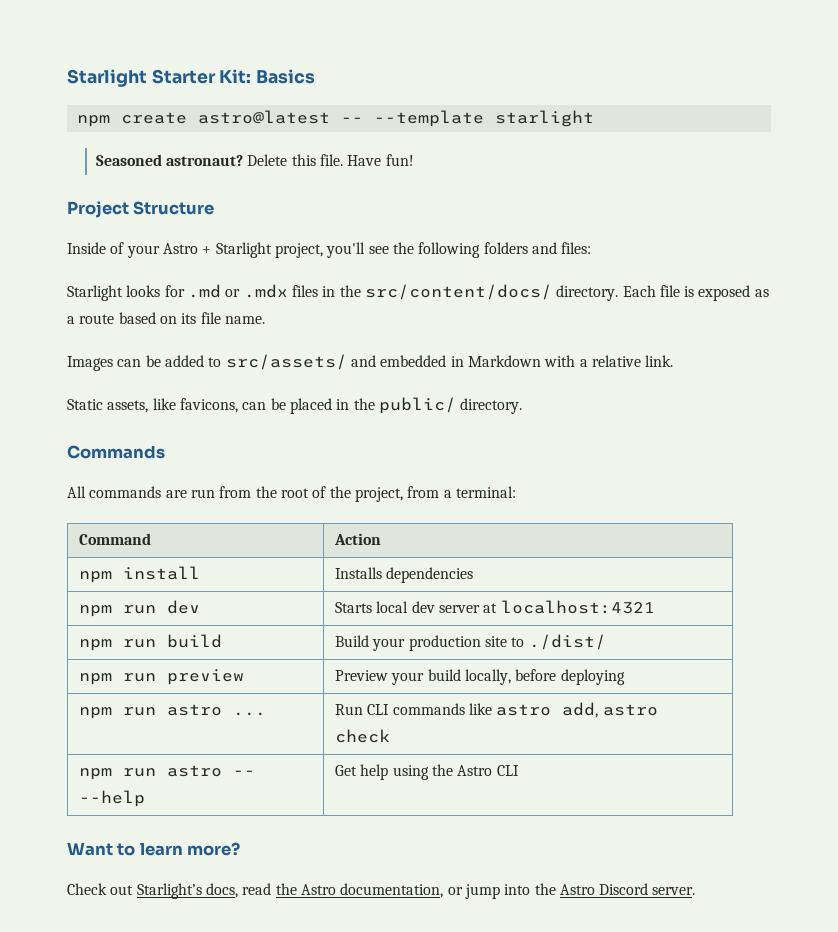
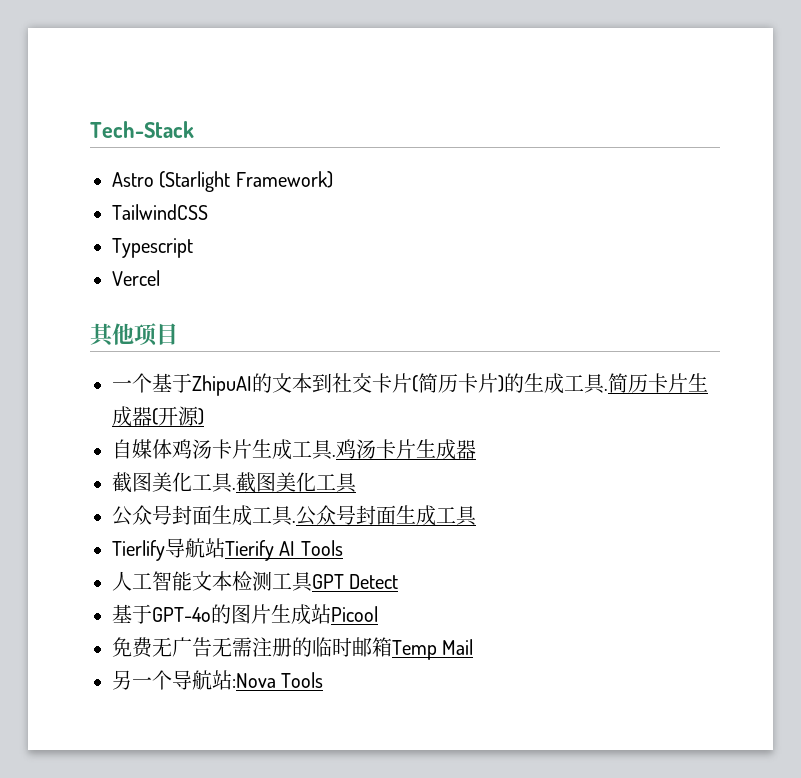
[67,69,316,87] [76,110,594,127] [95,154,414,166] [67,201,215,218] [67,242,592,258] [67,284,769,301] [67,312,265,324] [67,354,674,371] [67,397,523,414] [67,445,165,459] [67,486,516,502] [79,533,152,545] [334,533,382,545] [79,566,201,583] [335,567,474,583] [79,600,201,617] [335,600,655,614] [79,634,223,651] [335,634,606,651] [79,669,245,685] [335,669,625,685] [79,704,267,719] [335,702,658,718] [335,729,391,743] [79,765,256,780] [79,790,146,807] [335,764,519,780] [67,842,241,856] [67,883,696,899] Starlight Starter Kit: Basics // npm create astro@latest -- --template starlight // Seasoned astronaut? Delete this file. Have fun! // Project Structure // Inside of your Astro + Starlight project, you'll see the following folders and files: // Starlight looks for .md or .mdx files in the src/content/docs/ directory. Each file is exposed as a route based on its file name. // Images can be added to src/assets/ and embedded in Markdown with a relative link. // Static assets, like favicons, can be placed in the public/ directory. // Commands // All commands are run from the root of the project, from a terminal: // Command | Action // npm install | Installs dependencies // npm run dev | Starts local dev server at localhost:4321 // npm run build | Build your production site to ./dist/ // npm run preview | Preview your build locally, before deploying // npm run astro ... | Run CLI commands like astro add, astro check // npm run astro -- --help | Get help using the Astro CLI // Want to learn more? // Check out Starlight’s docs, read the Astro documentation, or jump into the Astro Discord server. -> [90,121,194,138] [112,171,333,192] [112,204,208,220] [112,238,193,258] [112,270,160,286] [90,323,178,347] [112,373,708,396] [112,406,204,427] [112,439,476,460] [112,472,357,493] [112,505,477,526] [112,538,343,561] [112,571,399,592] [112,604,378,625] [112,637,474,660] [112,670,324,690] Tech-Stack // Astro (Starlight Framework) // TailwindCSS // Typescript // Vercel // 其他项目 // 一个基于ZhipuAI的文本到社交卡片(简历卡片)的生成工具.简历卡片生成器(开源) // 自媒体鸡汤卡片生成工具.鸡汤卡片生成器 // 截图美化工具.截图美化工具 // 公众号封面生成工具.公众号封面生成工具 // Tierlify导航站Tierify AI Tools // 人工智能文本检测工具GPT Detect // 基于GPT-4o的图片生成站Picool // 免费无广告无需注册的临时邮箱Temp Mail // 另一个导航站:Nova Tools

